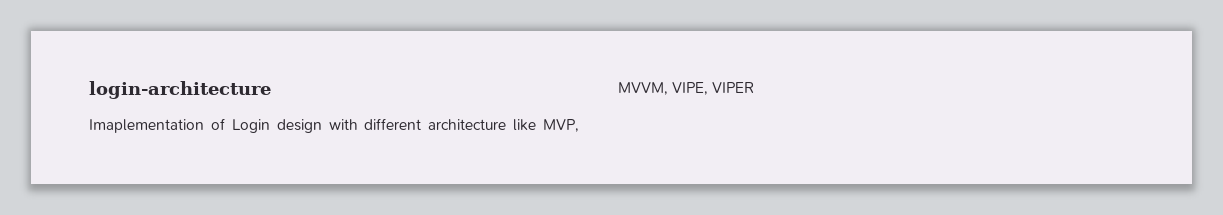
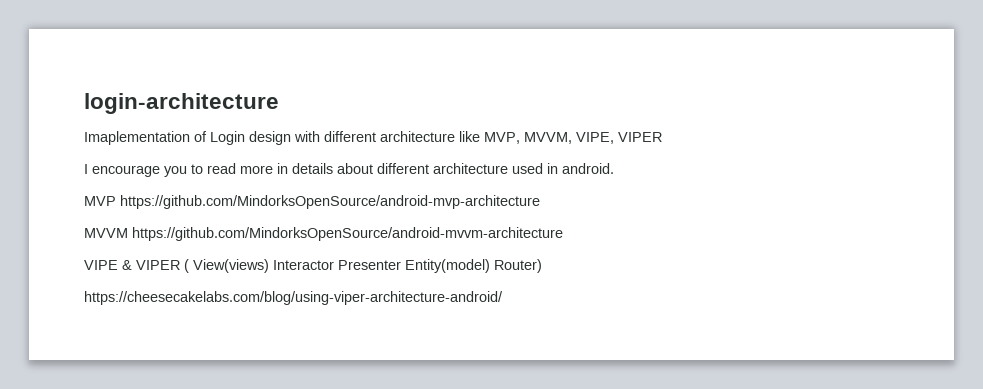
(755, 87) none -> [84,163,614,177] [84,195,540,209] [84,227,563,241] [84,259,542,273] [84,291,503,305] // I encourage you to read more in details about different architecture used in android. // MVP https://github.com/MindorksOpenSource/android-mvp-architecture // MVVM https://github.com/MindorksOpenSource/android-mvvm-architecture // VIPE & VIPER ( View(views) Interactor Presenter Entity(model) Router) // https://cheesecakelabs.com/blog/using-viper-architecture-android/

